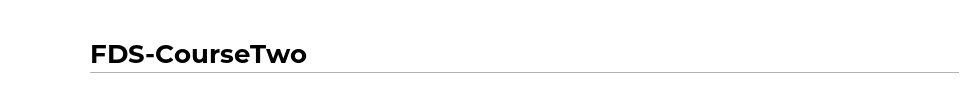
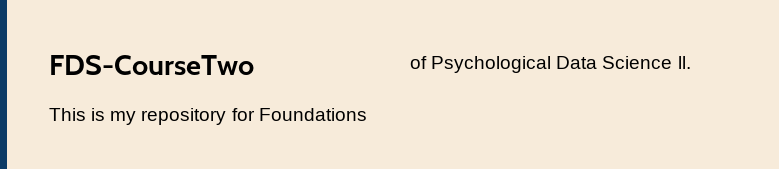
(307, 54) none -> [49,108,367,125] [410,56,691,73] // This is my repository for Foundations of Psychological Data Science ll.

